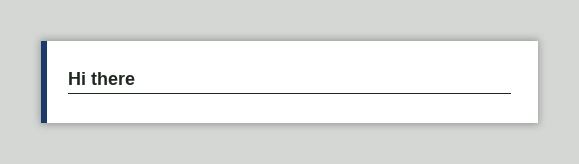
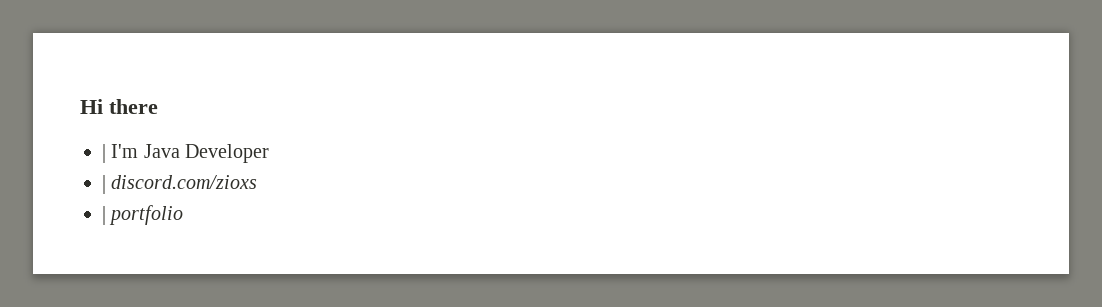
(135, 78) none -> [102,144,270,163] [102,175,258,194] [102,205,184,225] // | I'm Java Developer // | discord.com/zioxs // | portfolio

